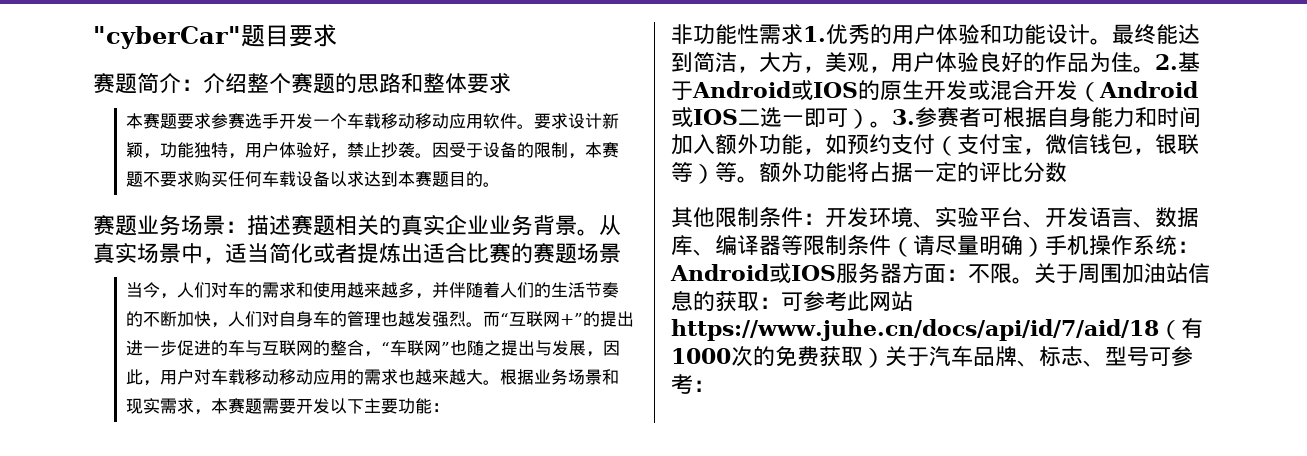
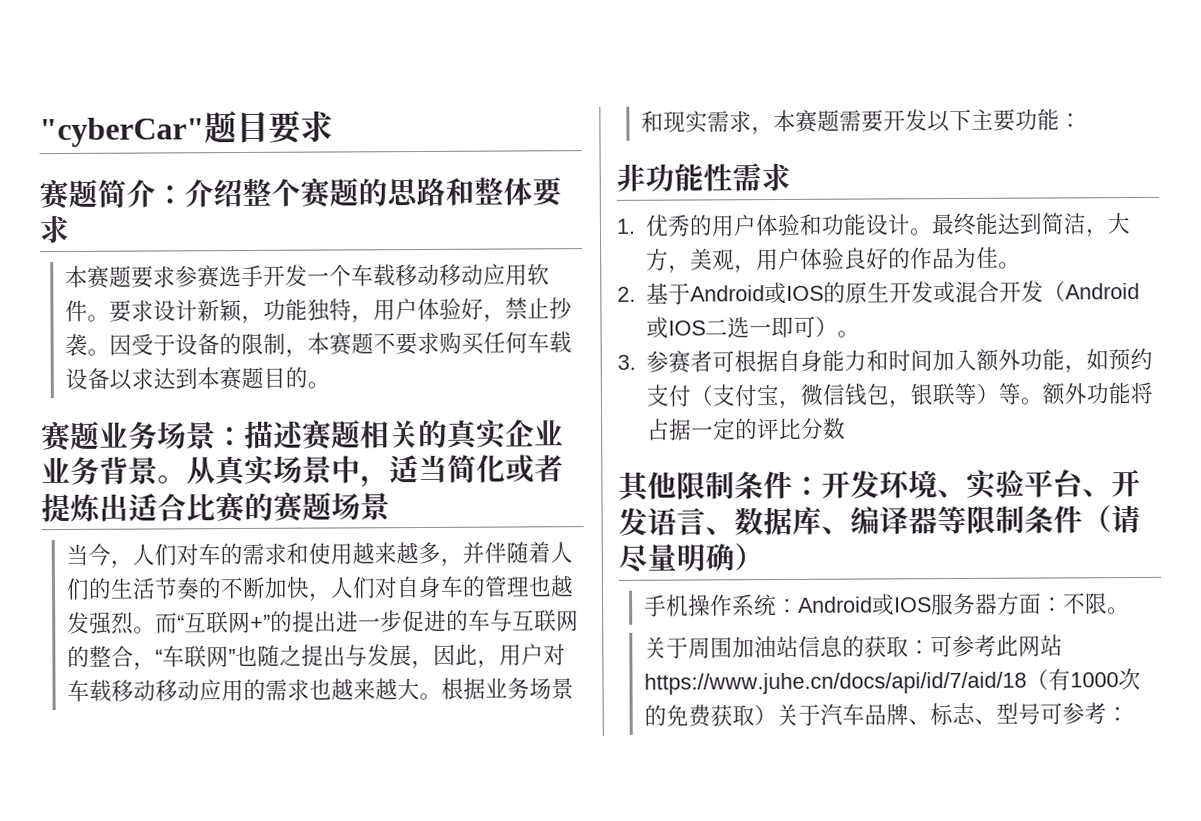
(803, 34) none -> (791, 177) //
(1155, 69) none -> (1021, 265) //
(892, 124) none -> (860, 334) //
(1045, 247) none -> (764, 557) //
(1034, 280) none -> (1130, 611) //

